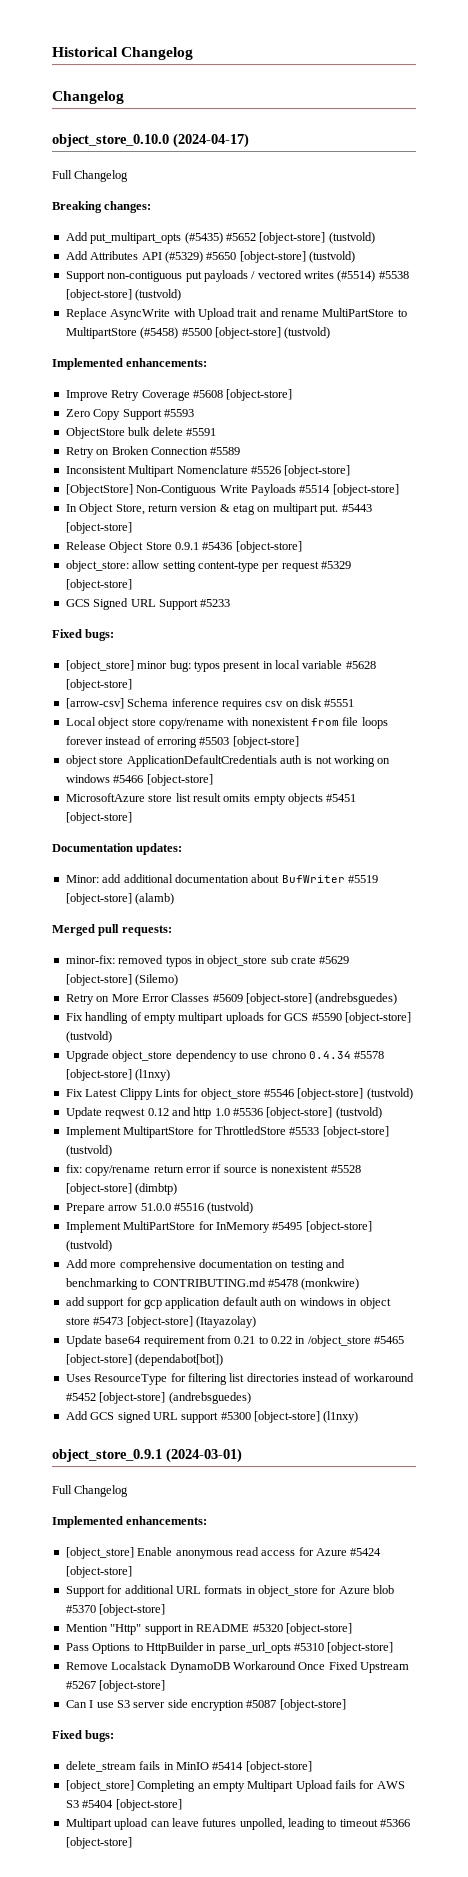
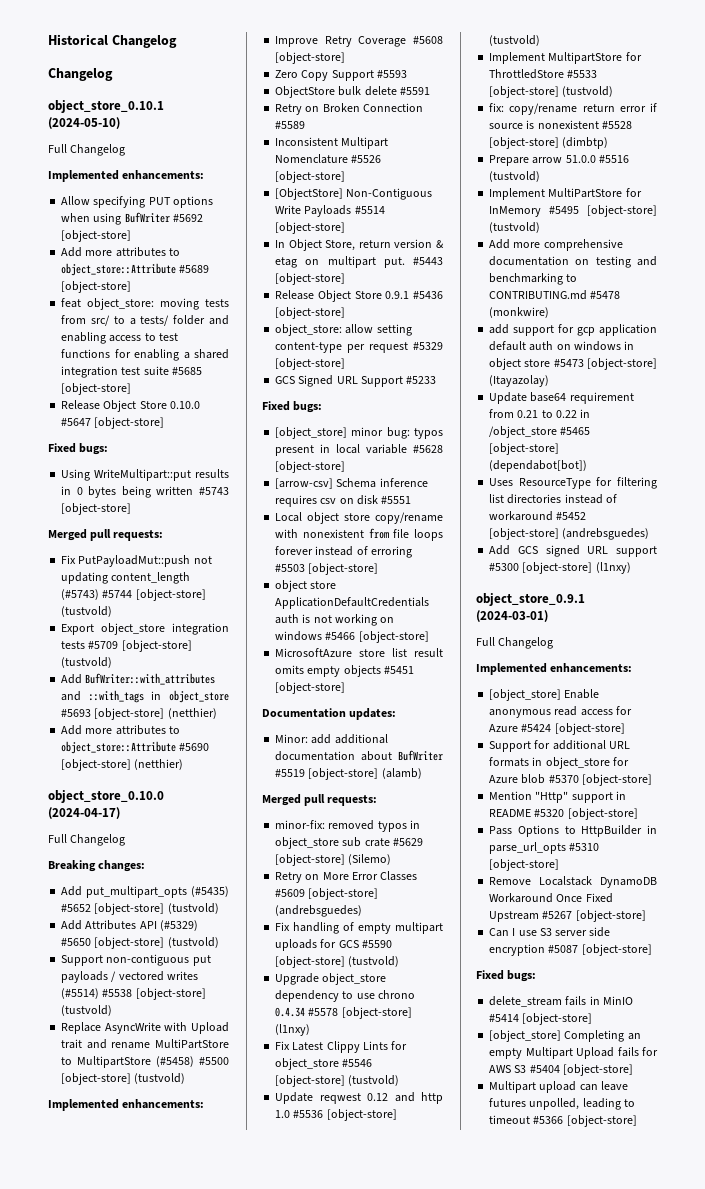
(124, 97) none -> [48,100,164,113] [48,117,120,129] [48,144,126,156] [48,170,205,182] [61,196,213,208] [61,212,203,225] [61,230,132,242] [61,247,180,257] [61,263,210,276] [61,281,132,293] [61,298,229,310] [61,315,229,326] [61,332,178,344] [61,349,229,361] [61,366,202,378] [61,383,132,395] [61,400,200,412] [61,417,165,429] [48,443,109,455] [61,469,230,481] [61,486,229,498] [61,503,132,515] [48,529,164,541] [61,555,212,567] [61,572,191,584] [61,589,206,601] [61,606,113,617] [61,623,230,635] [61,640,192,652] [61,657,113,668] [61,673,216,685] [61,690,230,703] [61,708,217,720] [61,725,180,735] [61,741,210,754] [61,759,184,771] // object_store_0.10.1 (2024-05-10) // Full Changelog // Implemented enhancements: // Allow specifying PUT options when using BufWriter #5692 [object-store] // Add more attributes to object_store::Attribute #5689 [object-store] // feat object_store: moving tests from src/ to a tests/ folder and enabling access to test functions for enabling a shared integration test suite #5685 [object-store] // Release Object Store 0.10.0 #5647 [object-store] // Fixed bugs: // Using WriteMultipart::put results in 0 bytes being written #5743 [object-store] // Merged pull requests: // Fix PutPayloadMut::push not updating content_length (#5743) #5744 [object-store] (tustvold) // Export object_store integration tests #5709 [object-store] (tustvold) // Add BufWriter::with_attributes and ::with_tags in object_store #5693 [object-store] (netthier) // Add more attributes to object_store::Attribute #5690 [object-store] (netthier)

